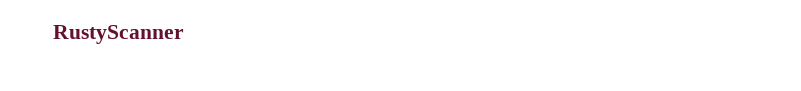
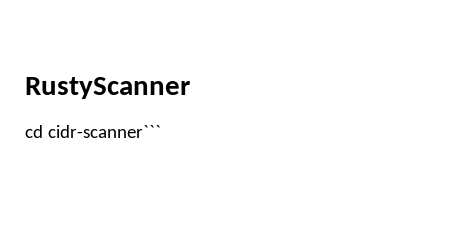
(184, 34) none -> [25,125,161,138] // cd cidr-scanner```

